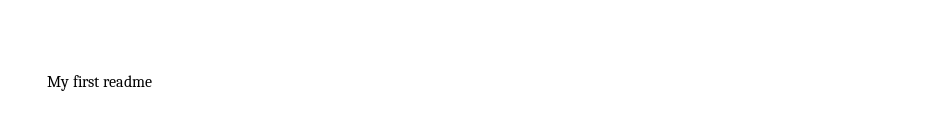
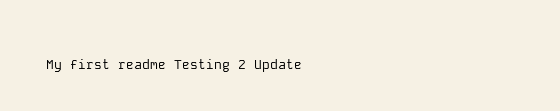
(153, 81) none -> [174,59,302,72] Testing 2 Update

